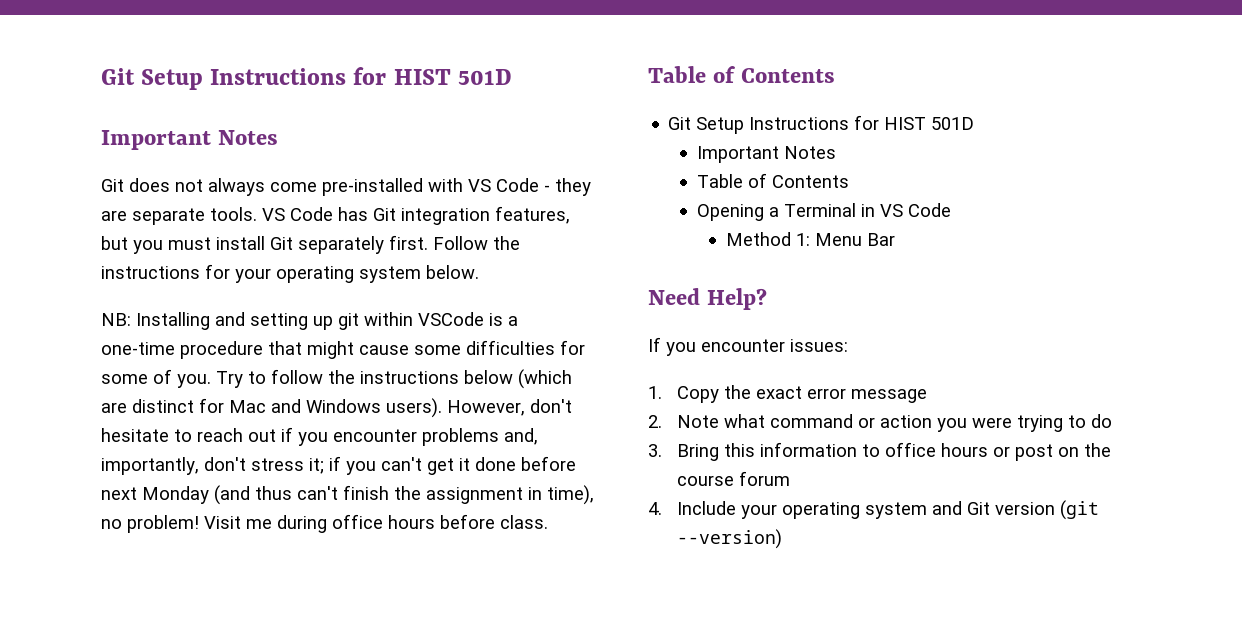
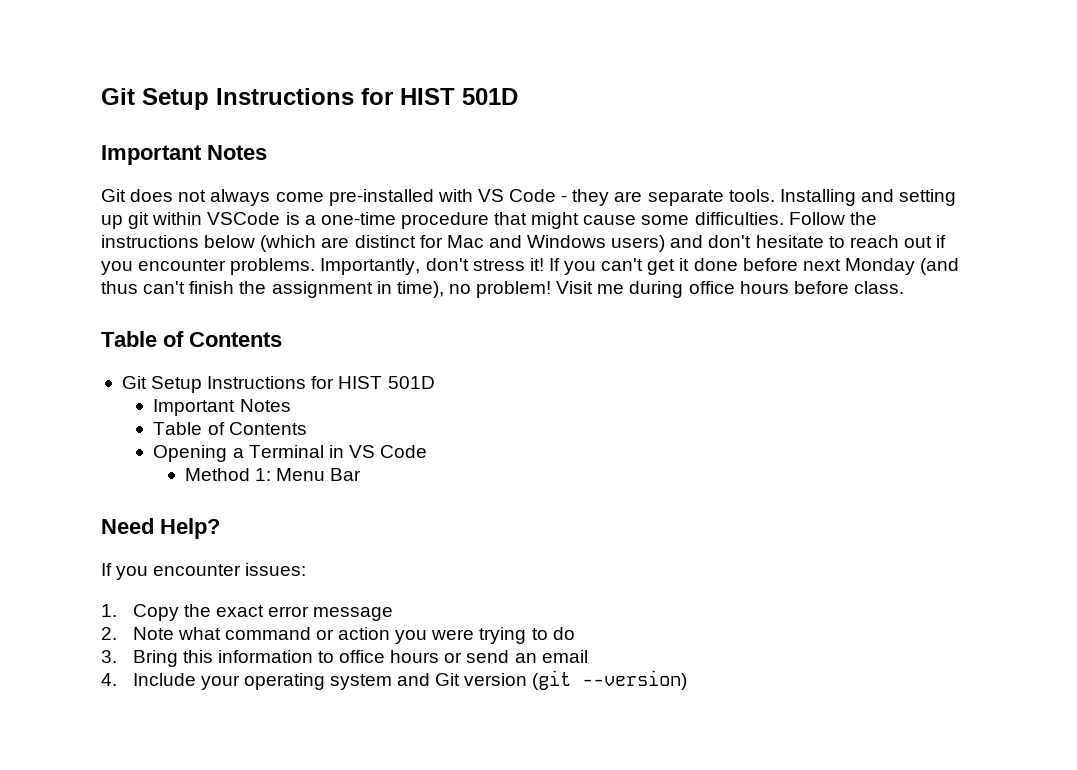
[262,206,570,225] [101,235,520,254] [101,264,479,283] [101,313,131,326] VS Code has Git integration features, but you must install Git separately first. Follow the instructions for your operating system below. // NB: -> (775, 195) none
[466,340,585,355] [101,369,323,388] difficulties for some of you. Try to follow -> [694,212,845,225] difficulties. Follow
[386,398,525,418] users). However, -> [611,235,704,252] users) and
[422,428,538,446] [101,456,341,475] problems and, importantly, don't stress it; if -> [230,258,560,275] problems. Importantly, don't stress it! If
[1014,443,1111,461] [676,471,790,486] post on the course forum -> [466,650,588,663] send an email

